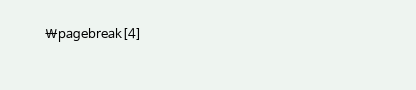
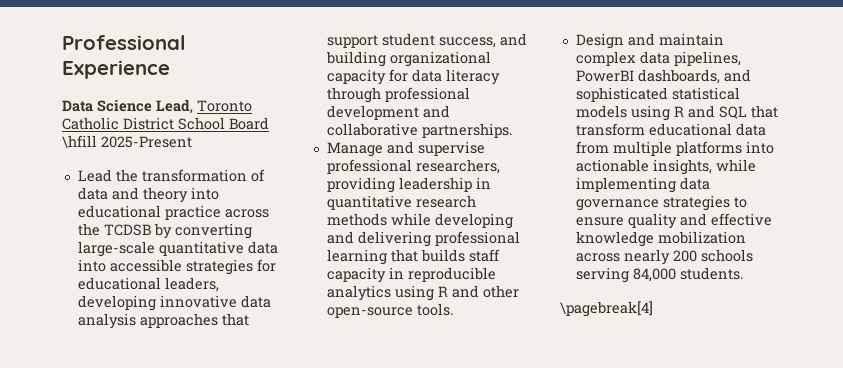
(45, 35) none -> [62,35,186,50] [62,60,170,79] [62,99,252,114] [62,117,269,130] [62,135,192,148] [77,169,265,182] [77,187,219,203] [77,205,269,220] [77,223,252,239] [77,241,278,257] [77,259,276,275] [77,277,219,292] [77,295,271,311] [77,313,249,329] [326,33,527,48] [325,51,491,67] [326,69,500,85] [326,87,470,103] [326,105,450,120] [326,123,512,138] [326,141,485,157] [326,159,500,174] [326,177,491,193] [326,195,476,210] [326,213,513,229] [326,231,520,247] [326,249,500,265] [326,267,496,283] [326,285,519,301] [326,303,453,318] [575,33,724,49] [575,51,741,66] [575,69,751,84] [575,87,740,102] [575,105,778,121] [575,123,766,136] [575,141,774,156] [575,159,756,175] [575,177,710,193] [575,195,747,211] [575,213,772,229] [575,231,746,247] [575,249,753,265] [575,267,743,283] Professional Experience // Data Science Lead, Toronto Catholic District School Board \hfill 2025-Present // Lead the transformation of data and theory into educational practice across the TCDSB by converting large-scale quantitative data into accessible strategies for educational leaders, developing innovative data analysis approaches that support student success, and building organizational capacity for data literacy through professional development and collaborative partnerships. // Manage and supervise professional researchers, providing leadership in quantitative research methods while developing and delivering professional learning that builds staff capacity in reproducible analytics using R and other open-source tools. // Design and maintain complex data pipelines, PowerBI dashboards, and sophisticated statistical models using R and SQL that transform educational data from multiple platforms into actionable insights, while implementing data governance strategies to ensure quality and effective knowledge mobilization across nearly 200 schools serving 84,000 students. //

